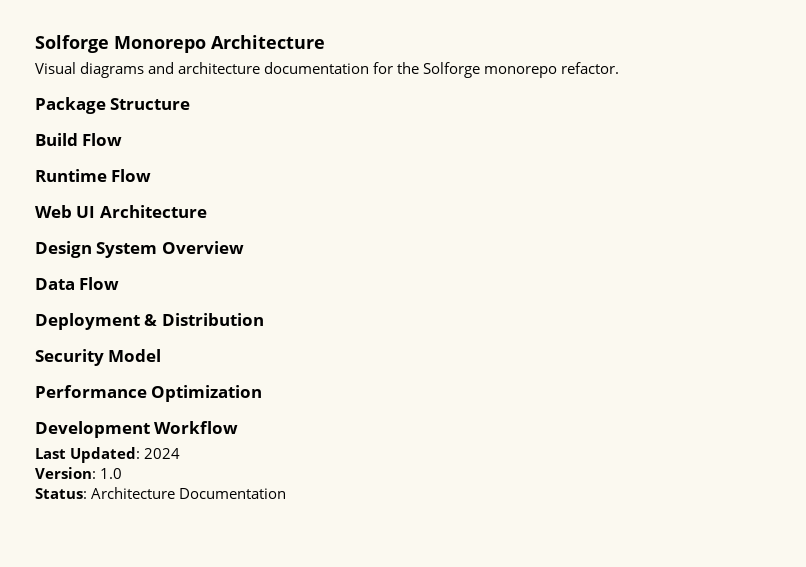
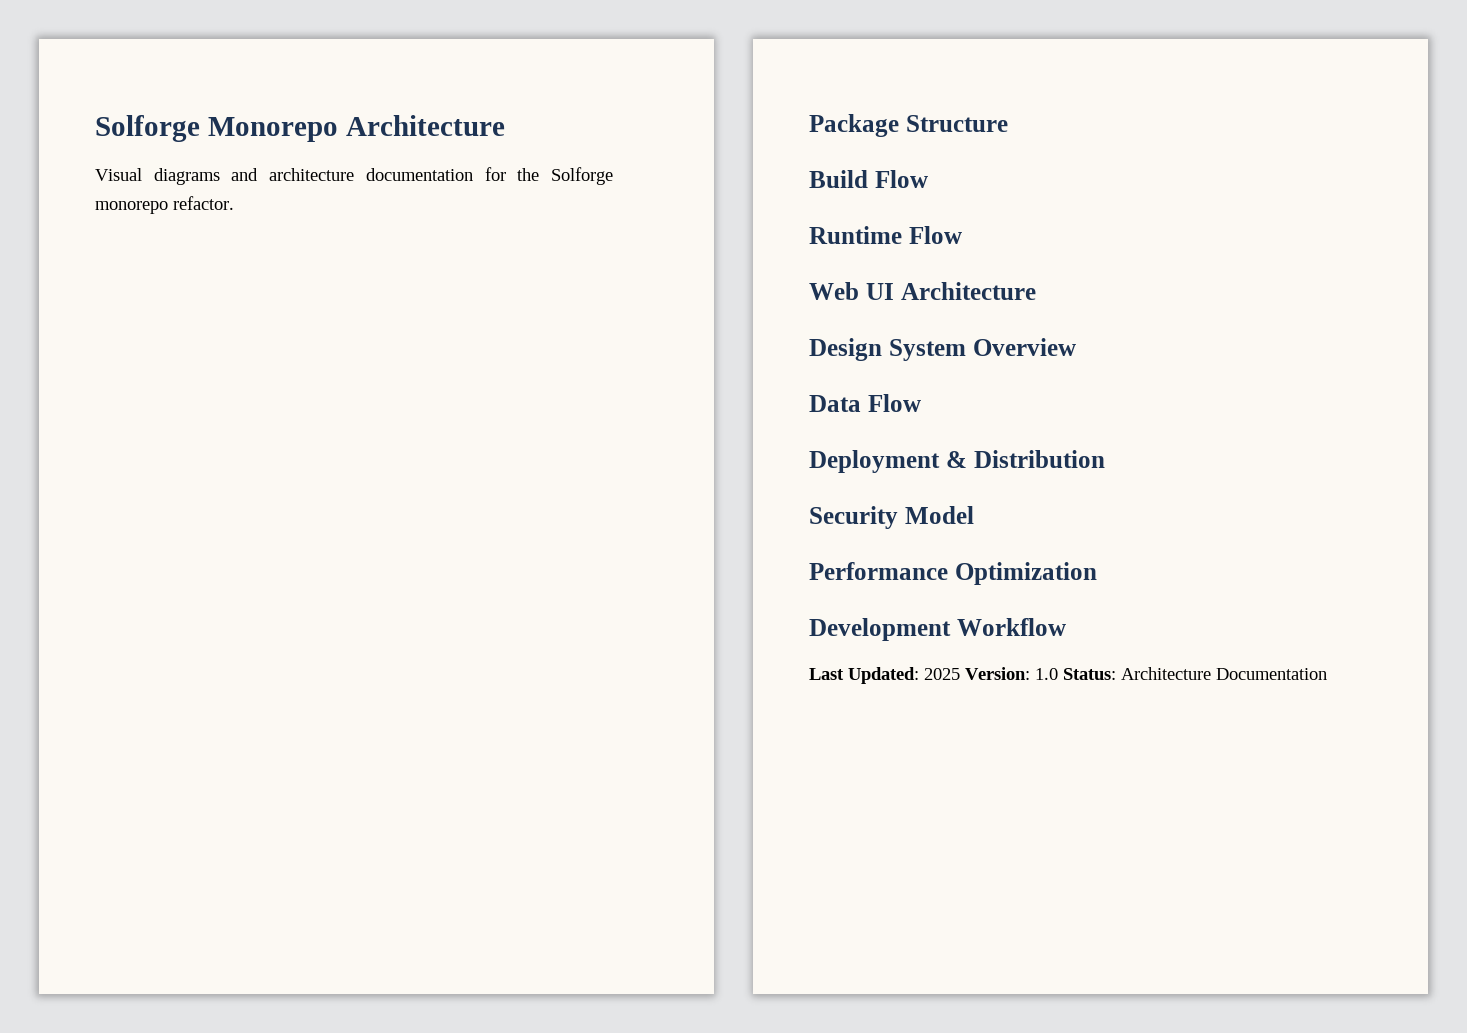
[144,448,181,459] 2024 // -> [924,668,960,680] 2025
(123, 473) // -> (1058, 674) none

